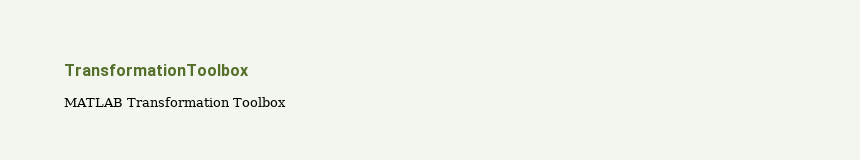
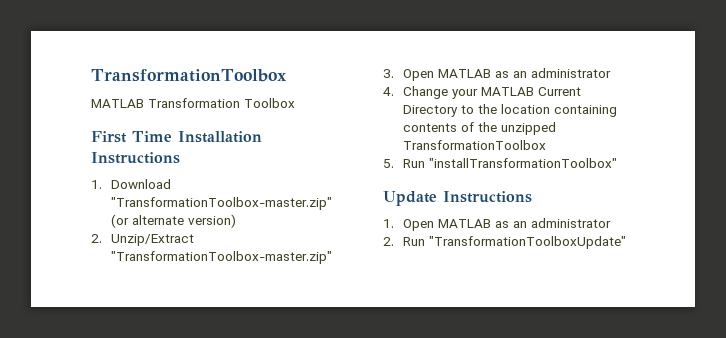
(286, 102) none -> [91,131,262,143] [91,152,180,164] [91,179,171,189] [110,197,332,210] [110,214,236,228] [91,234,194,246] [110,251,332,264] [383,68,611,81] [383,86,581,99] [402,104,617,117] [402,122,556,135] [402,140,546,150] [383,158,617,168] [383,191,532,206] [383,218,611,231] [383,236,626,249] // First Time Installation Instructions // 1. Download "TransformationToolbox-master.zip" (or alternate version) // 2. Unzip/Extract "TransformationToolbox-master.zip" // 3. Open MATLAB as an administrator // 4. Change your MATLAB Current Directory to the location containing contents of the unzipped TransformationToolbox // 5. Run "installTransformationToolbox" // Update Instructions // 1. Open MATLAB as an administrator // 2. Run "TransformationToolboxUpdate"

